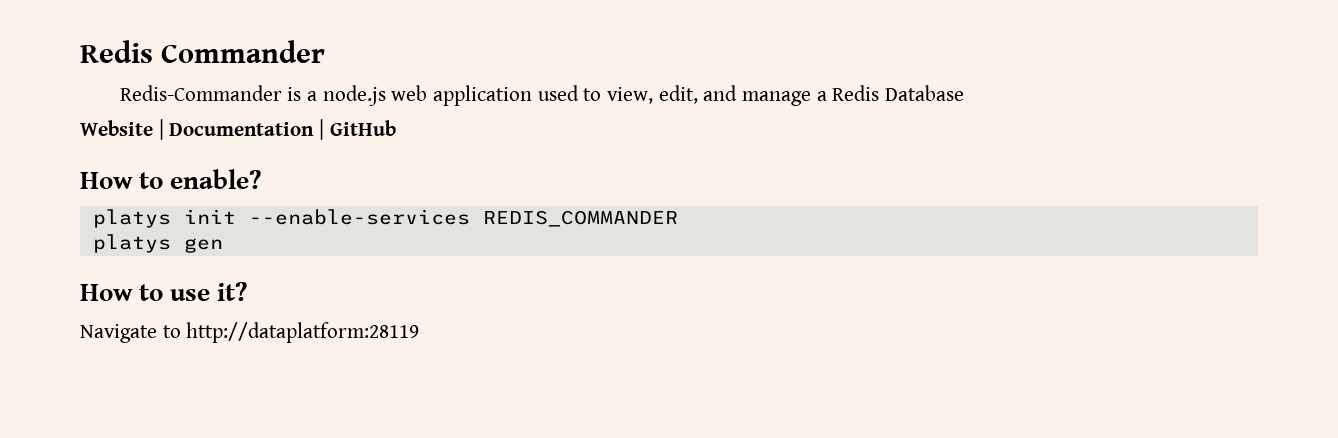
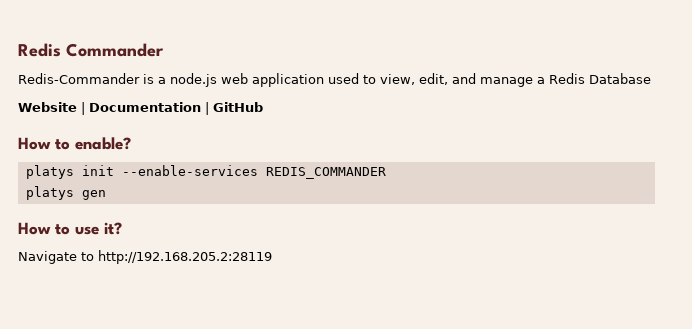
[186,322,420,343] http://dataplatform:28119 -> [98,250,272,264] http://192.168.205.2:28119

